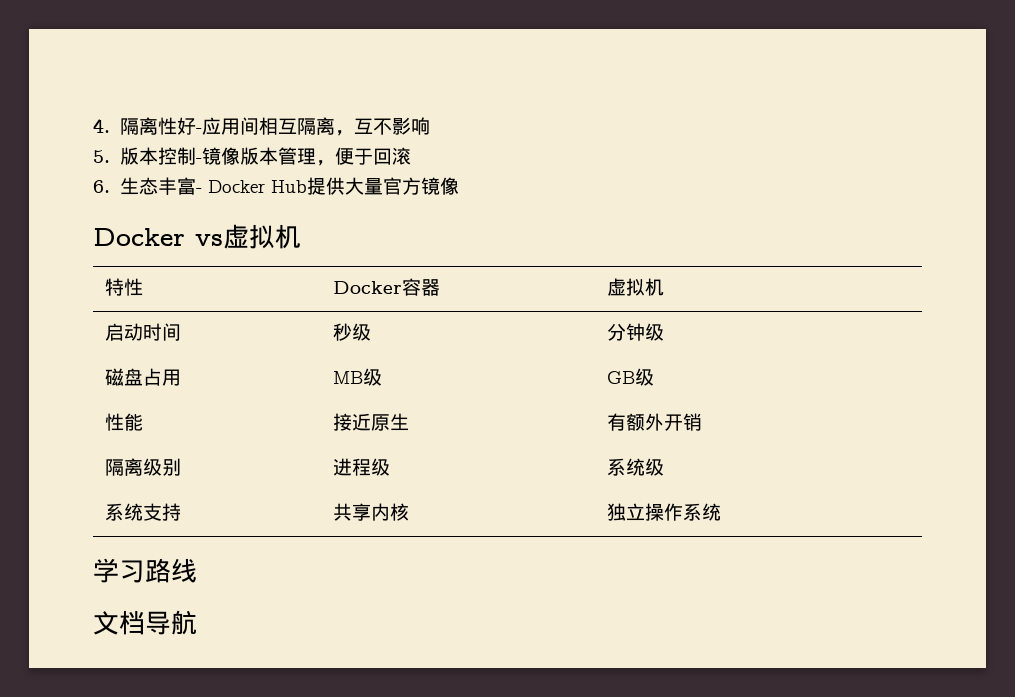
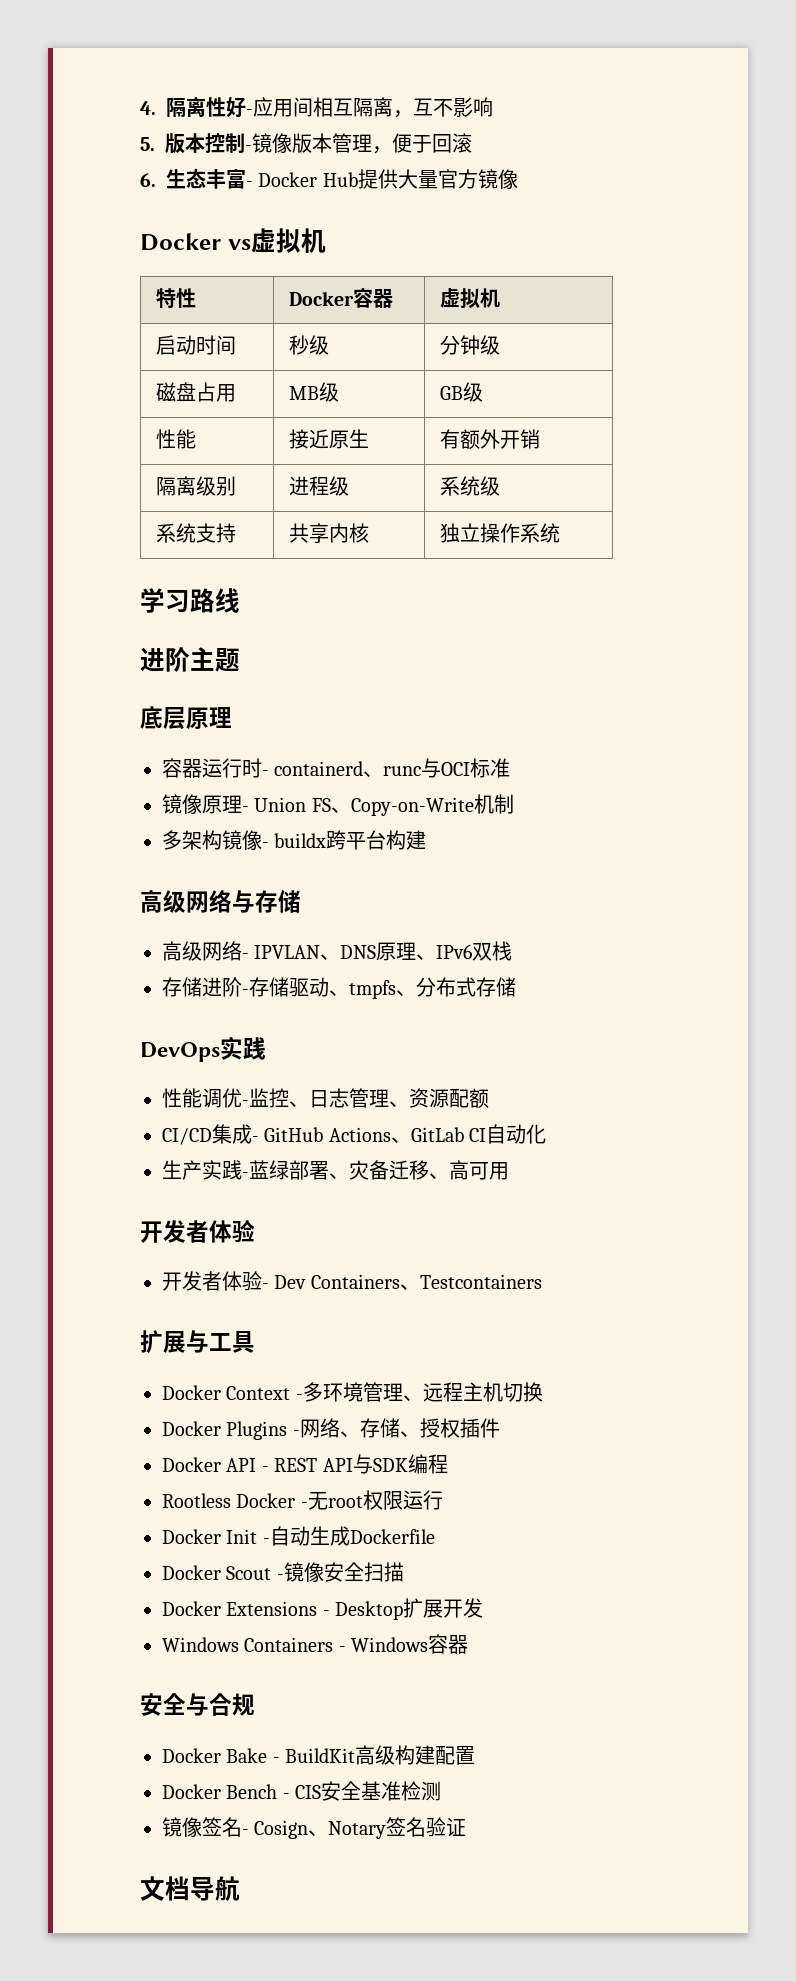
(197, 570) none -> [140,647,240,672] [140,706,232,730] [162,758,511,778] [162,794,514,816] [162,830,427,850] [140,889,301,913] [162,941,513,961] [162,977,516,999] [140,1036,266,1062] [162,1088,489,1108] [162,1124,547,1145] [162,1160,509,1180] [140,1219,255,1243] [162,1271,542,1291] [140,1330,255,1353] [162,1382,543,1402] [162,1418,500,1440] [162,1454,448,1474] [162,1490,443,1510] [162,1526,435,1546] [162,1562,404,1582] [162,1598,484,1620] [162,1634,469,1654] [140,1693,255,1716] [162,1745,476,1765] [162,1781,442,1801] [162,1817,467,1839] // 进阶主题 // 底层原理 // 容器运行时- containerd、runc与OCI标准 // 镜像原理- Union FS、Copy-on-Write机制 // 多架构镜像- buildx跨平台构建 // 高级网络与存储 // 高级网络- IPVLAN、DNS原理、IPv6双栈 // 存储进阶-存储驱动、tmpfs、分布式存储 // DevOps实践 // 性能调优-监控、日志管理、资源配额 // CI/CD集成- GitHub Actions、GitLab CI自动化 // 生产实践-蓝绿部署、灾备迁移、高可用 // 开发者体验 // 开发者体验- Dev Containers、Testcontainers // 扩展与工具 // Docker Context -多环境管理、远程主机切换 // Docker Plugins -网络、存储、授权插件 // Docker API - REST API与SDK编程 // Rootless Docker -无root权限运行 // Docker Init -自动生成Dockerfile // Docker Scout -镜像安全扫描 // Docker Extensions - Desktop扩展开发 // Windows Containers - Windows容器 // 安全与合规 // Docker Bake - BuildKit高级构建配置 // Docker Bench - CIS安全基准检测 // 镜像签名- Cosign、Notary签名验证

